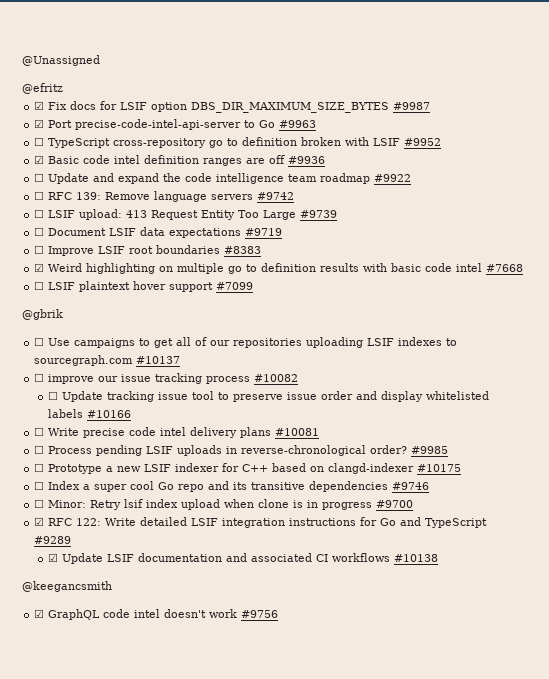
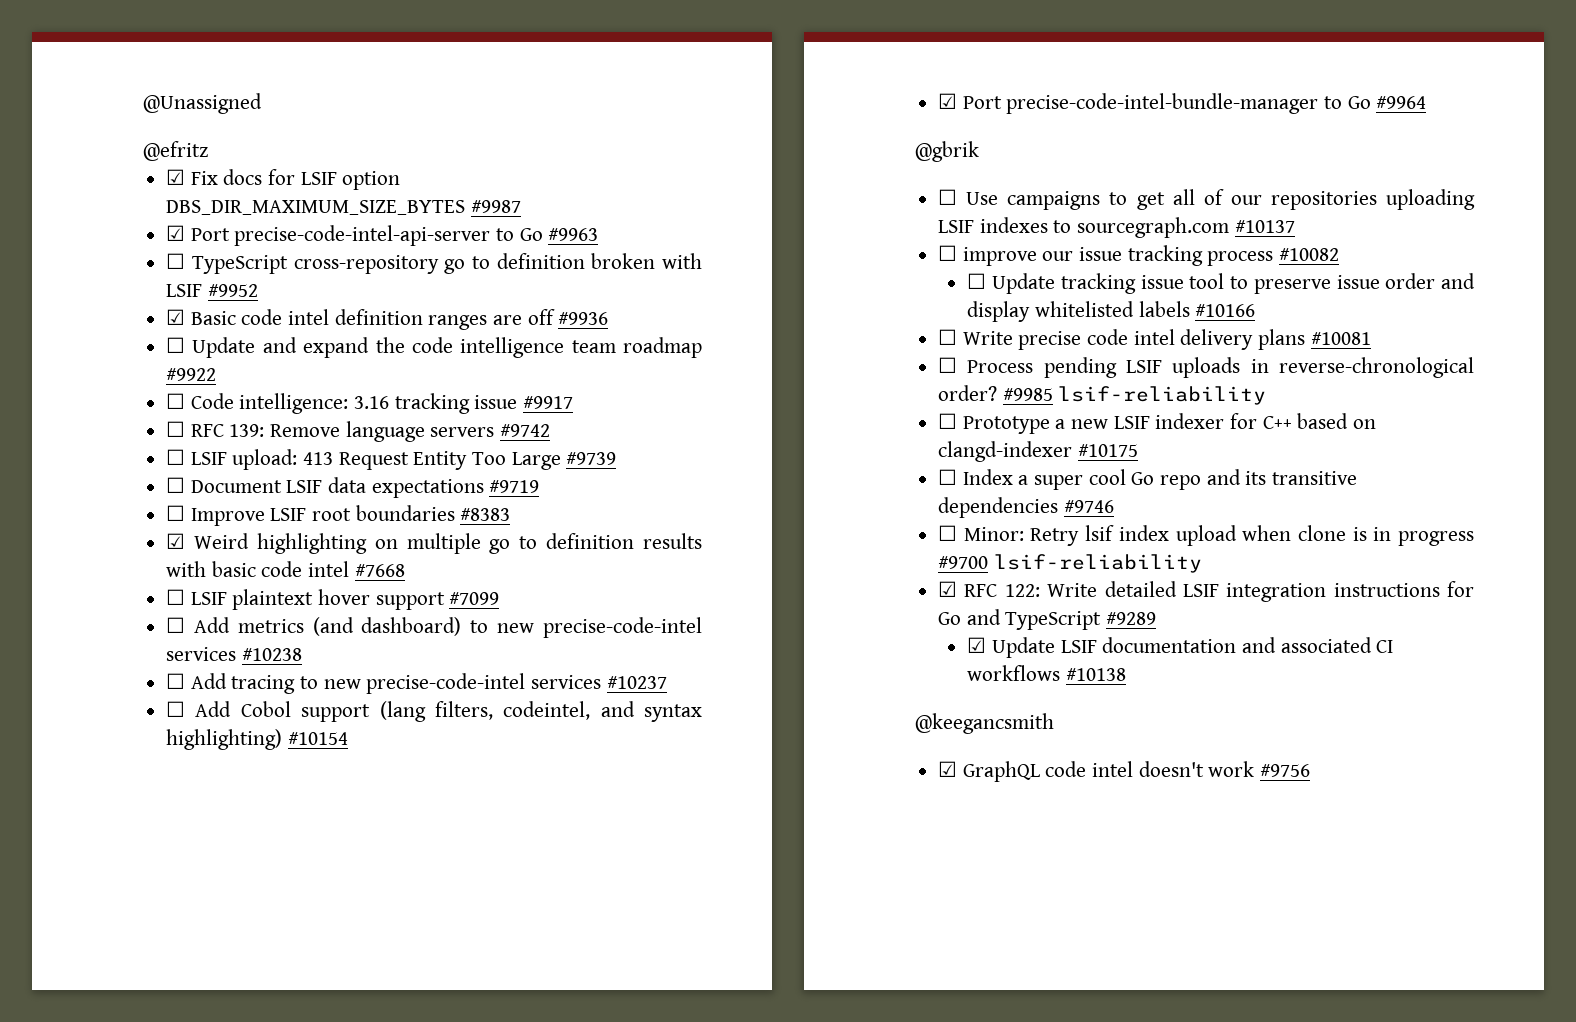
(412, 178) none -> [166,393,574,414] // ☐ Code intelligence: 3.16 tracking issue #9917
(254, 286) none -> [166,617,702,638] [166,647,302,661] [166,673,667,694] [166,701,702,722] [166,729,348,750] [938,93,1427,114] // ☐ Add metrics (and dashboard) to new precise-code-intel services #10238 // ☐ Add tracing to new precise-code-intel services #10237 // ☐ Add Cobol support (lang filters, codeintel, and syntax highlighting) #10154 // ☑ Port precise-code-intel-bundle-manager to Go #9964
(449, 450) none -> [1058,386,1267,405] lsif-reliability
(414, 504) none -> [993,554,1202,573] lsif-reliability

